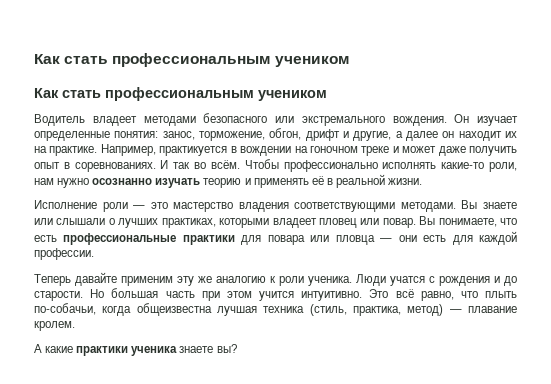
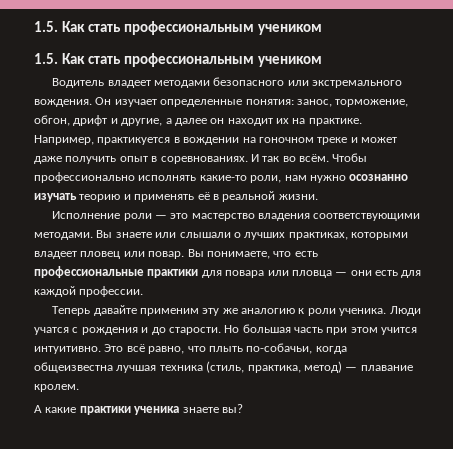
[34,53,349,67] Как стать профессиональным учеником // -> [34,21,323,35] [34,53,58,64] 1.5. Как стать профессиональным учеником // 1.5.

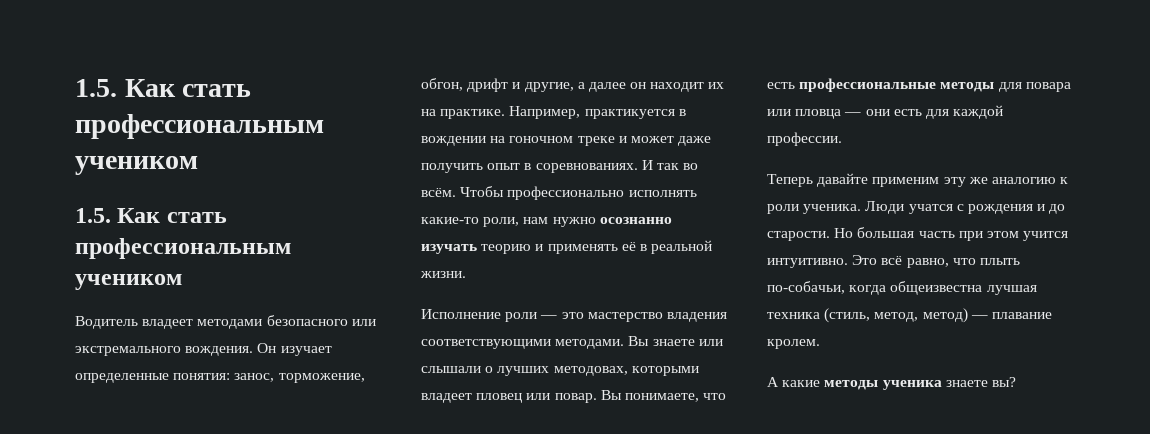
[288,232,348,240] практиках, -> [553,366,628,376] методовах,
[147,269,199,278] практики -> [940,82,995,92] методы
[247,365,301,373] практика, -> [874,312,919,322] метод,
[79,406,131,415] практики -> [824,380,879,390] методы

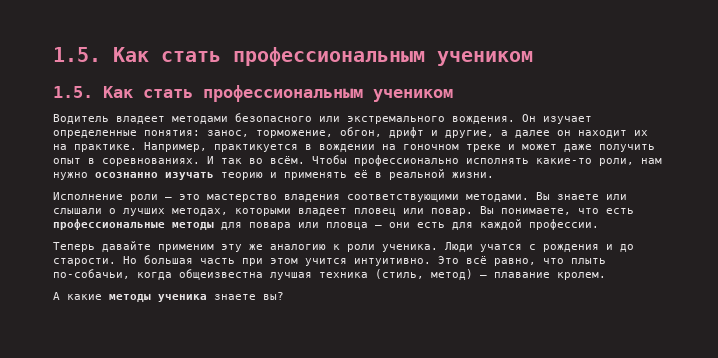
[553,366,628,376] методовах, -> [172,208,228,216] методах,
[874,312,919,322] метод, -> (424, 274) none

